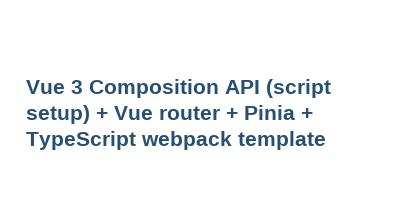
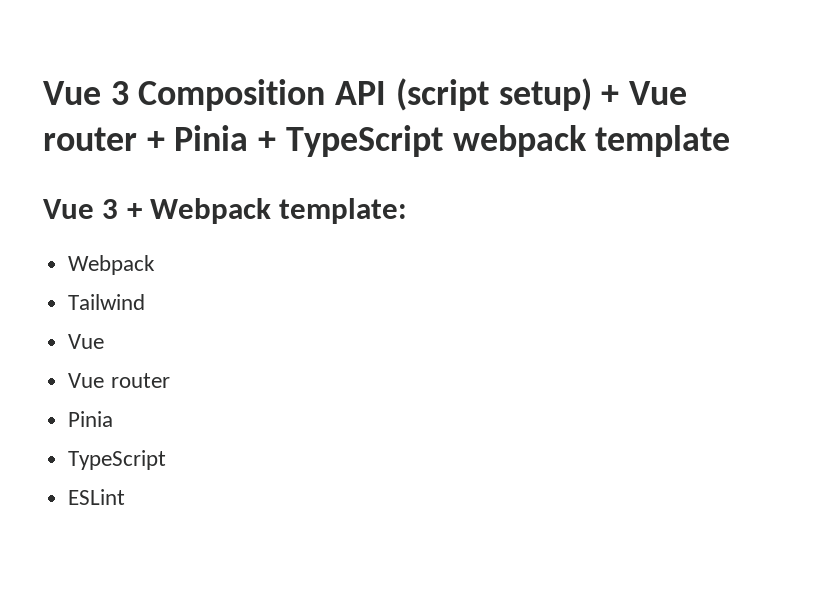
(326, 140) none -> [43,198,408,224] [68,255,156,275] [68,294,146,310] [68,334,105,349] [68,373,170,388] [68,411,114,427] [68,450,167,470] [68,489,126,505] // Vue 3 + Webpack template: // Webpack // Tailwind // Vue // Vue router // Pinia // TypeScript // ESLint

